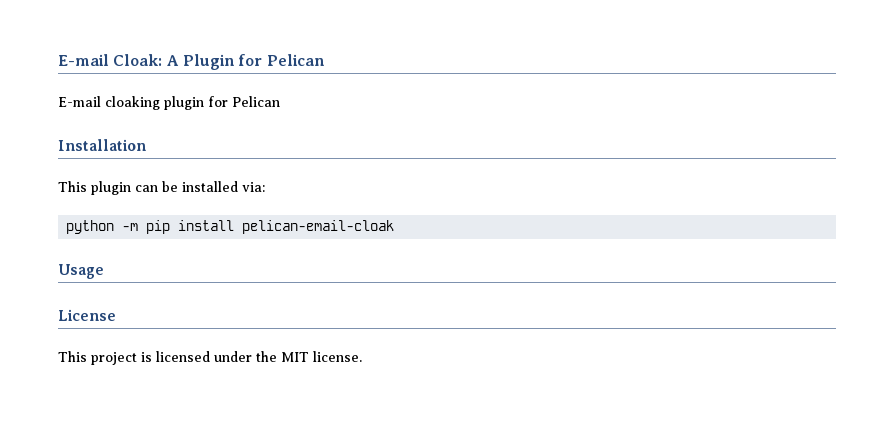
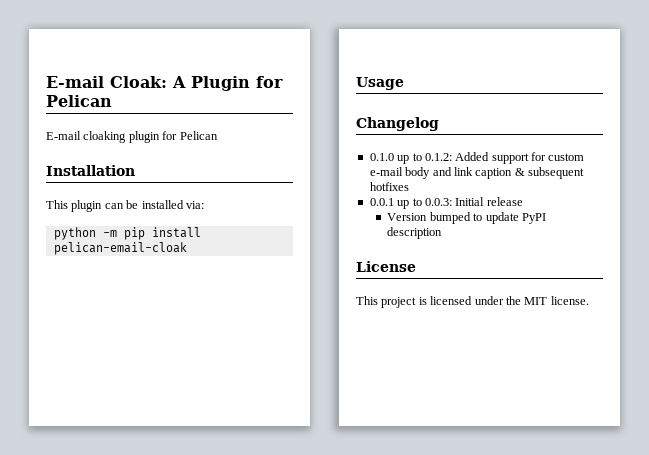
(104, 271) none -> [356,117,439,131] [369,152,585,164] [369,167,584,179] [369,182,409,191] [369,197,523,209] [387,212,546,224] [387,227,443,239] // Changelog // 0.1.0 up to 0.1.2: Added support for custom e-mail body and link caption & subsequent hotfixes // 0.0.1 up to 0.0.3: Initial release // Version bumped to update PyPI description

